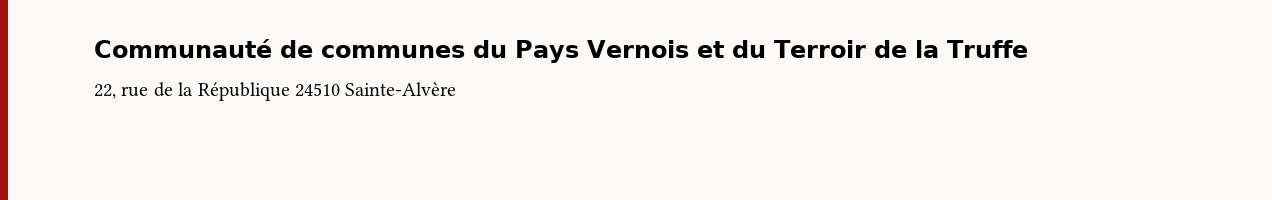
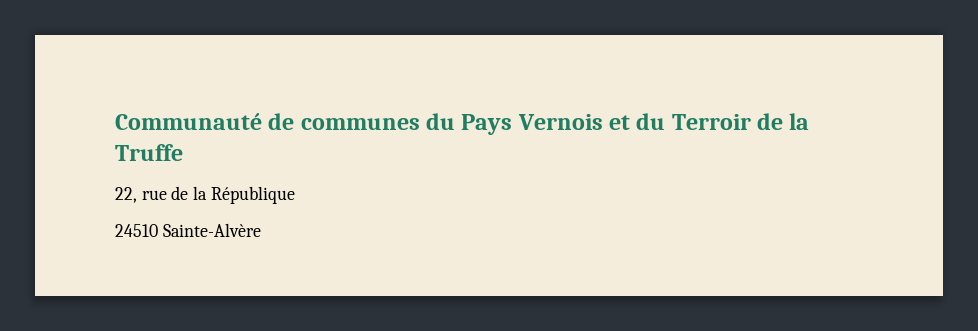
(290, 91) none -> (295, 195) //

